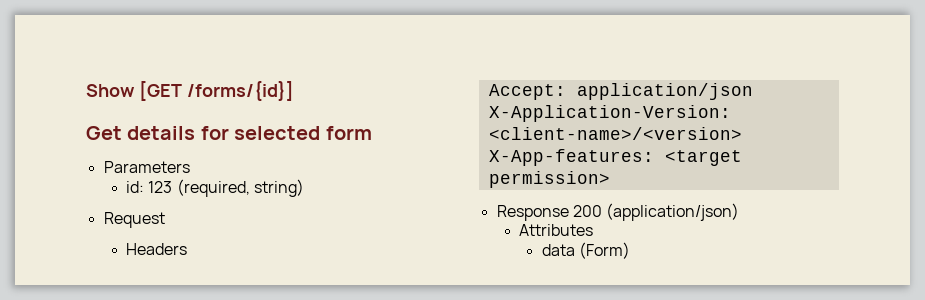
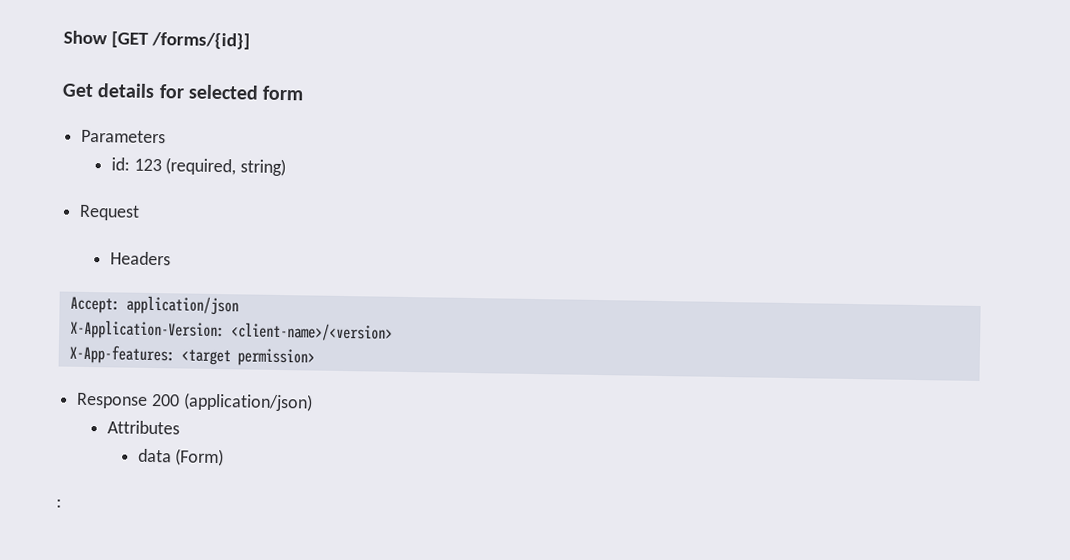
(630, 250) none -> [56,498,62,508] // :

